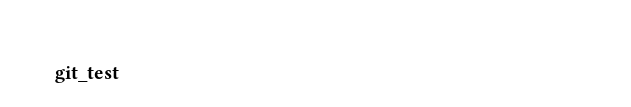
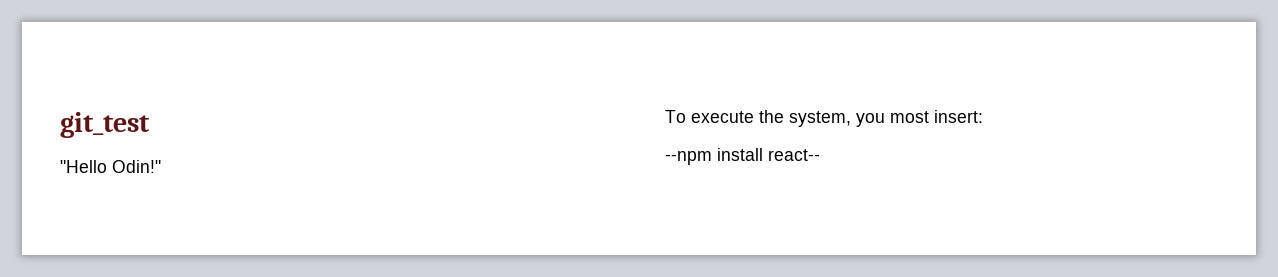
(119, 74) none -> [60,160,161,173] [665,110,983,127] [665,148,820,165] // "Hello Odin!" // To execute the system, you most insert: // --npm install react--

